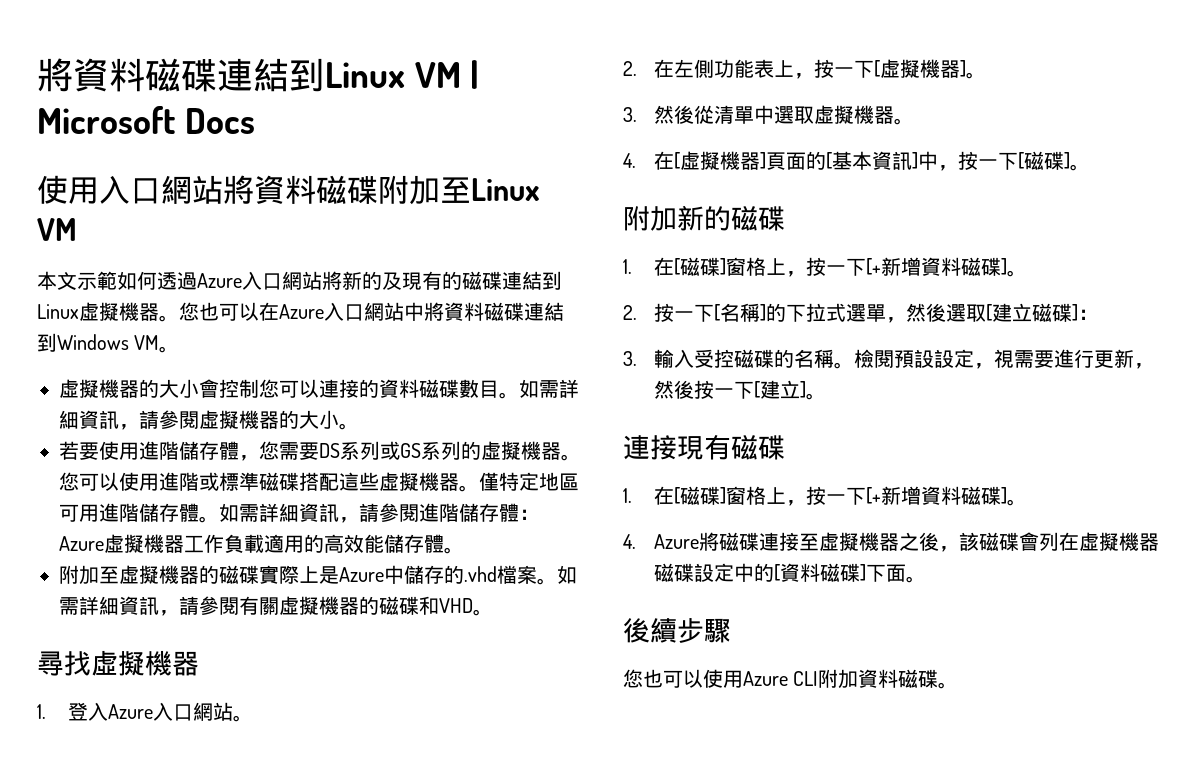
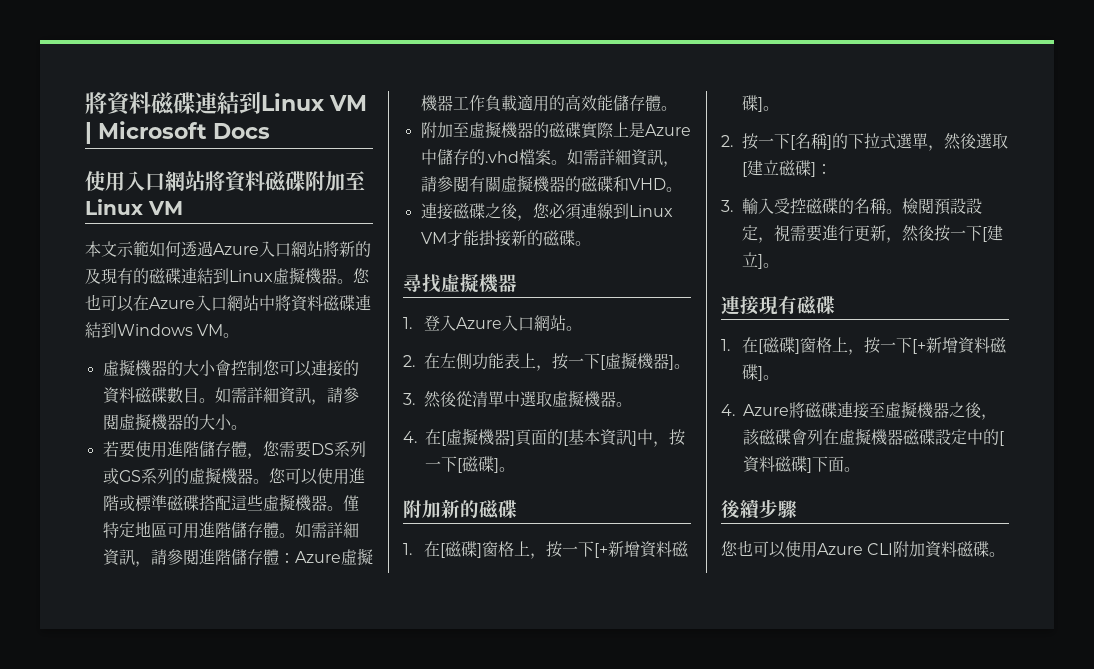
(493, 612) none -> [420,202,673,221] [420,230,591,247] // 連接磁碟之後，您必須連線到Linux VM才能掛接新的磁碟。

